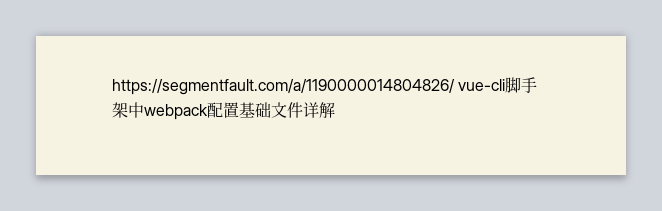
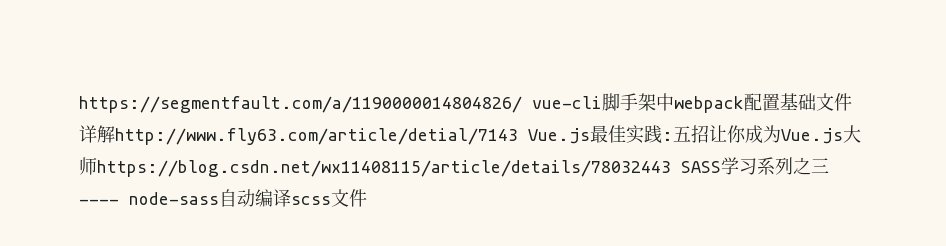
(335, 110) none -> [115,125,861,145] [79,157,829,177] [79,189,367,207] http://www.fly63.com/article/detial/7143 Vue.js最佳实践:五招让你成为Vue.js大师https://blog.csdn.net/wx11408115/article/details/78032443 SASS学习系列之三---- node-sass自动编译scss文件

